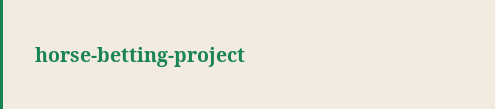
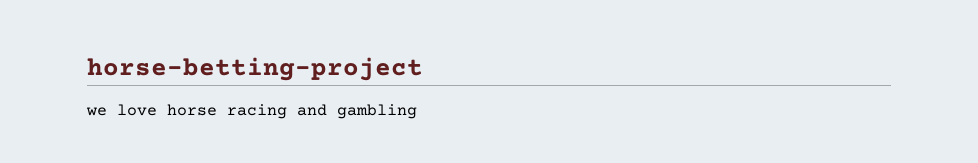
(245, 57) none -> [86,104,417,119] // we love horse racing and gambling

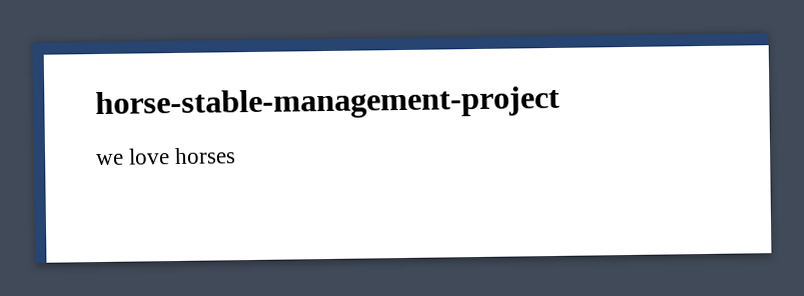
[87,57,423,81] horse-betting-project -> [95,85,560,122] horse-stable-management-project
[167,104,417,119] horse racing and gambling -> [174,147,237,165] horses

